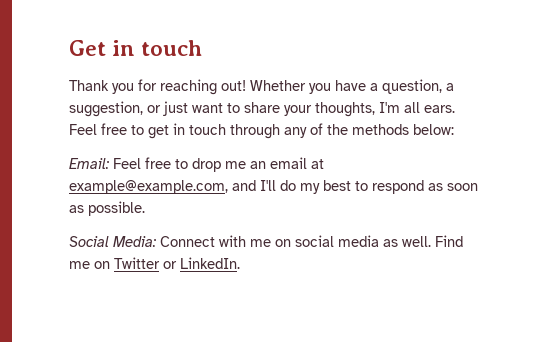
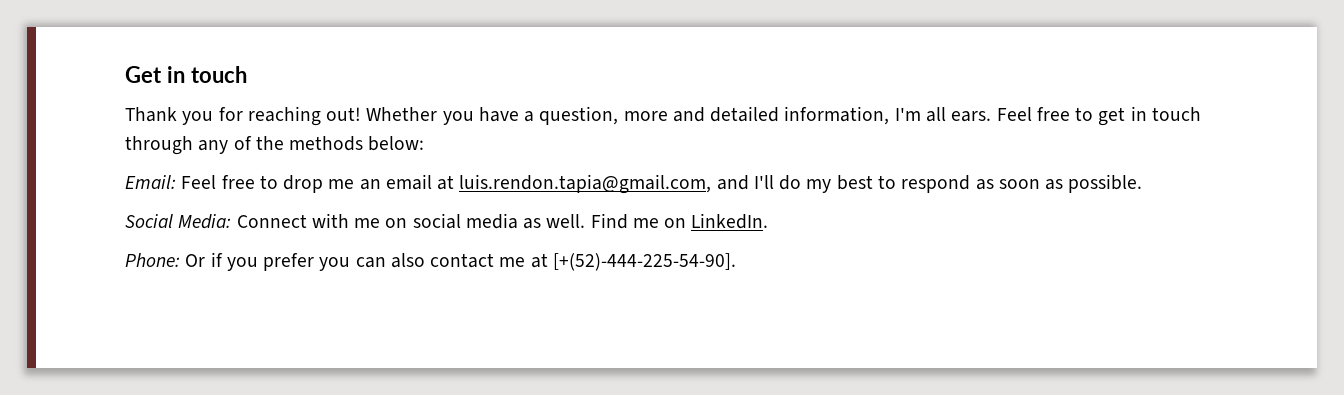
[446,83,454,91] [69,101,375,117] a suggestion, or just want to share your thoughts, -> [623,106,890,125] more and detailed information,
[69,180,228,194] example@example.com, -> [459,174,712,194] luis.rendon.tapia@gmail.com,
[114,257,177,269] Twitter or -> (687, 223) none
(240, 263) none -> [125,252,736,271] // Phone: Or if you prefer you can also contact me at [+(52)-444-225-54-90].

